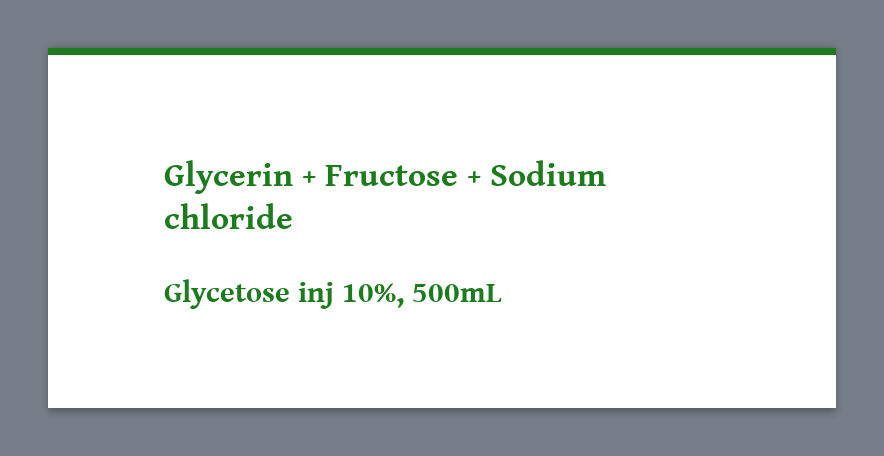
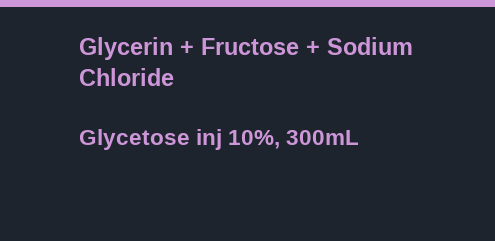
[164,203,293,229] chloride -> [79,68,174,86] Chloride
[412,284,503,302] 500mL -> [286,130,360,145] 300mL

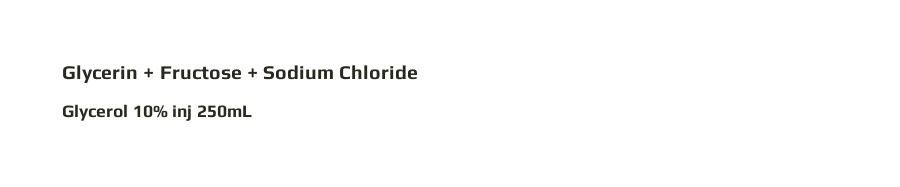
[79,129,360,150] Glycetose inj 10%, 300mL -> [62,104,253,121] Glycerol 10% inj 250mL

